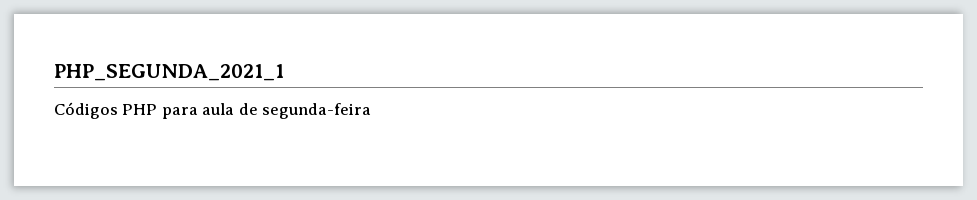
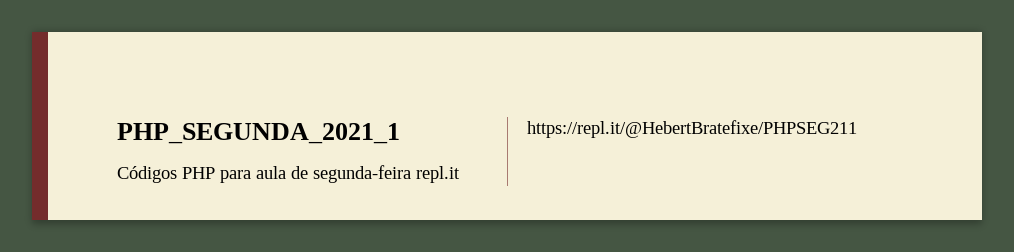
(372, 111) none -> [416,166,460,183] [527,120,857,138] repl.it https://repl.it/@HebertBratefixe/PHPSEG211

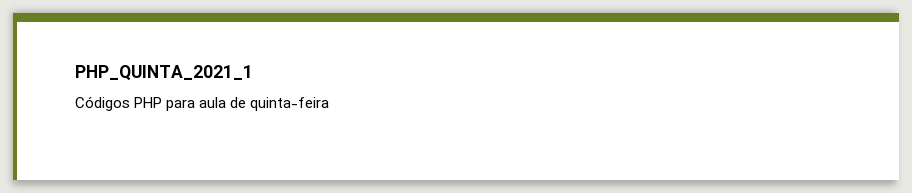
[117,123,400,144] PHP_SEGUNDA_2021_1 -> [75,65,253,81] PHP_QUINTA_2021_1
[313,165,460,183] [527,120,857,138] segunda-feira repl.it https://repl.it/@HebertBratefixe/PHPSEG211 -> [250,97,330,111] quinta-feira

